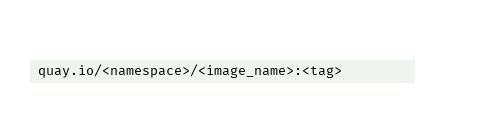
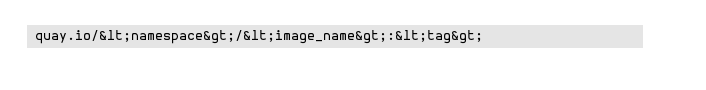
[37,64,342,78] quay.io/<namespace>/<image_name>:<tag> -> [35,30,484,44] quay.io/&lt;namespace&gt;/&lt;image_name&gt;:&lt;tag&gt;

